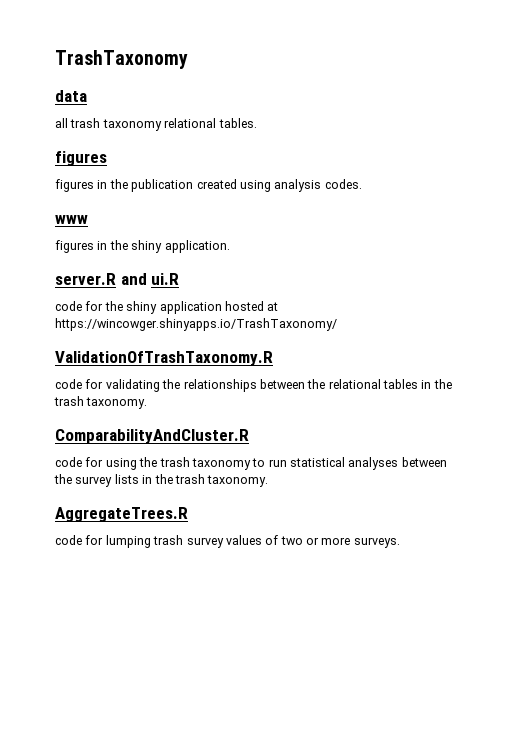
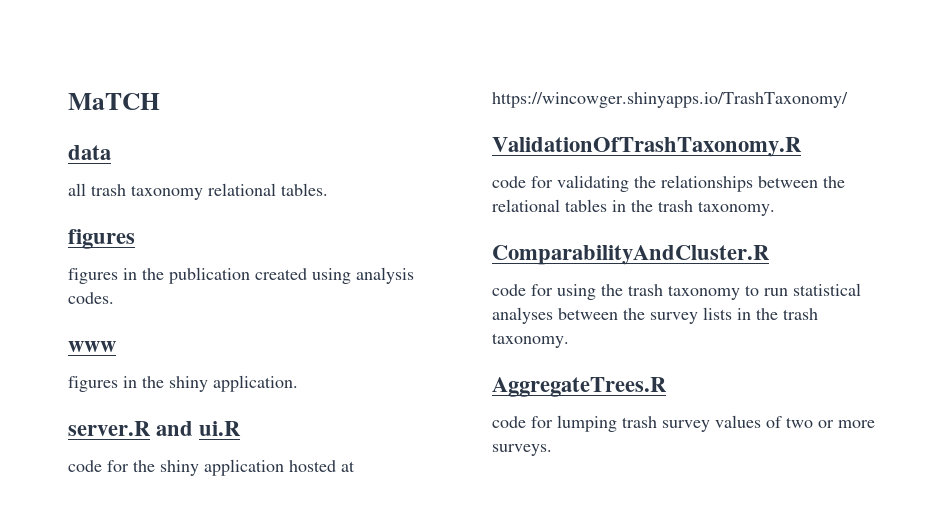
[55,50,188,69] TrashTaxonomy -> [68,93,160,110] MaTCH

